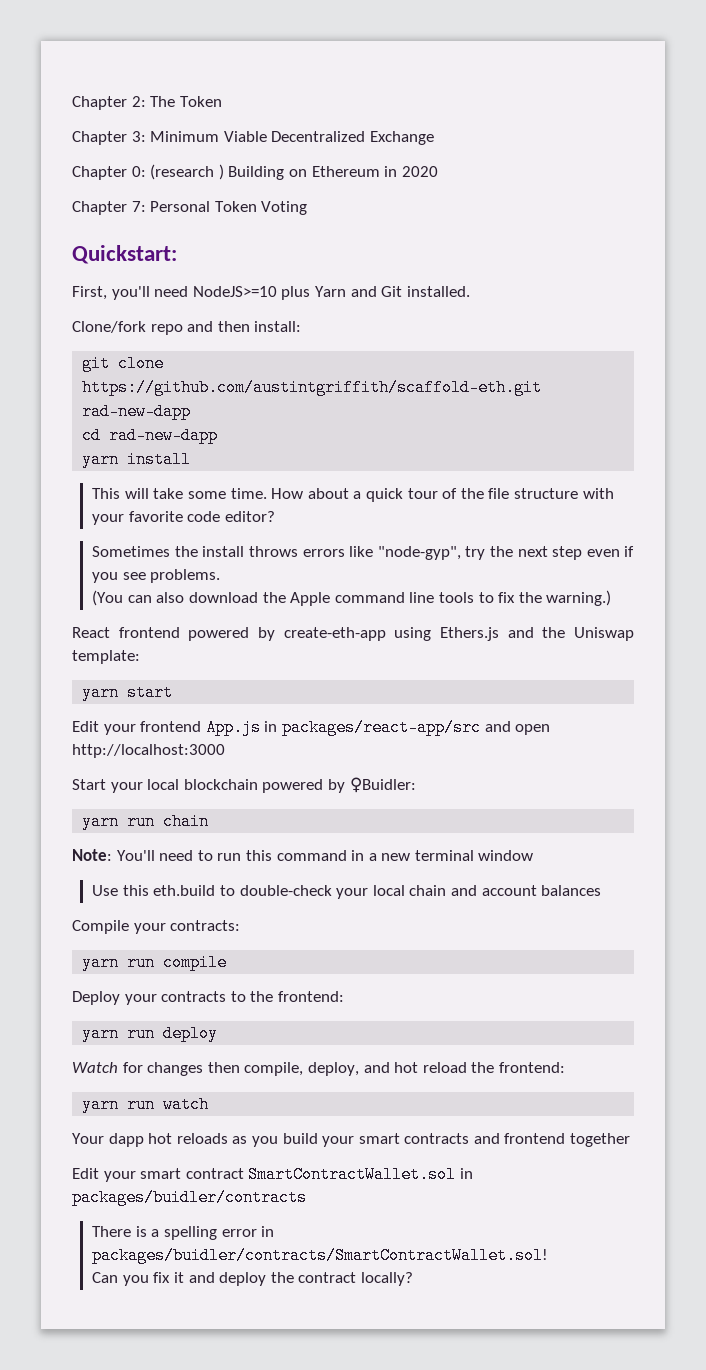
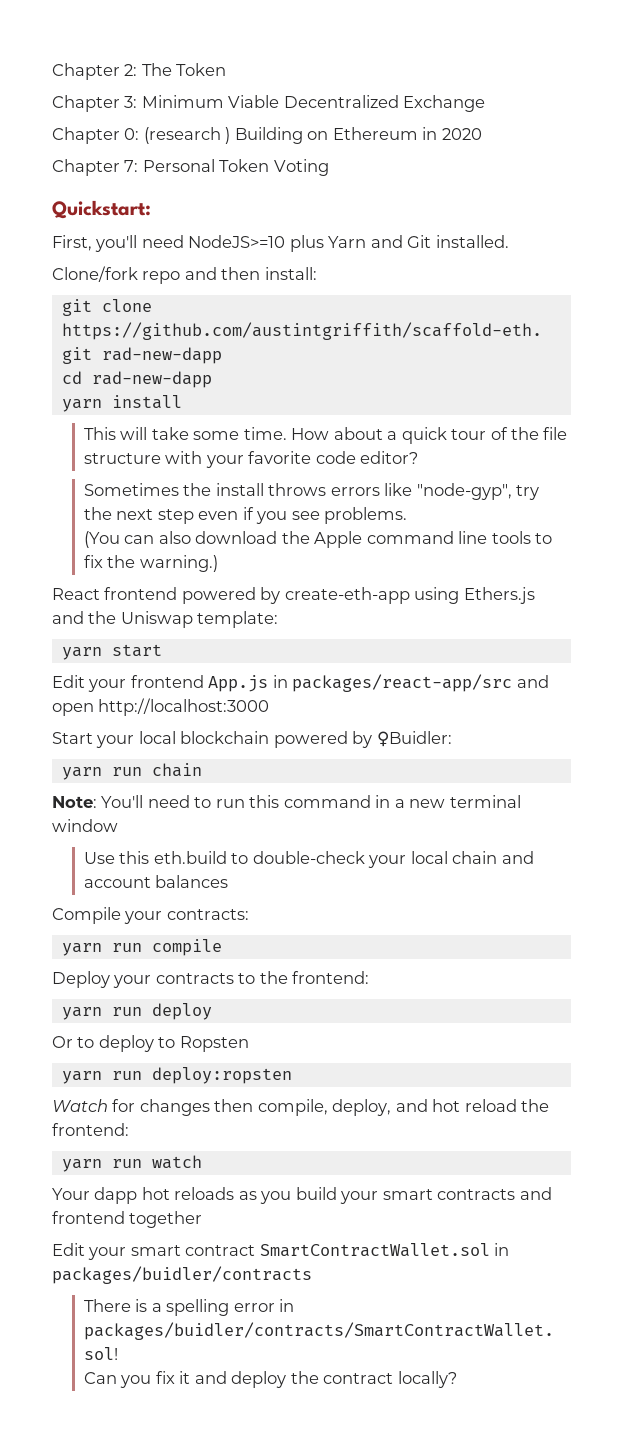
(219, 1033) none -> [52,1035,249,1052] [61,1067,292,1084] // Or to deploy to Ropsten // yarn run deploy:ropsten

